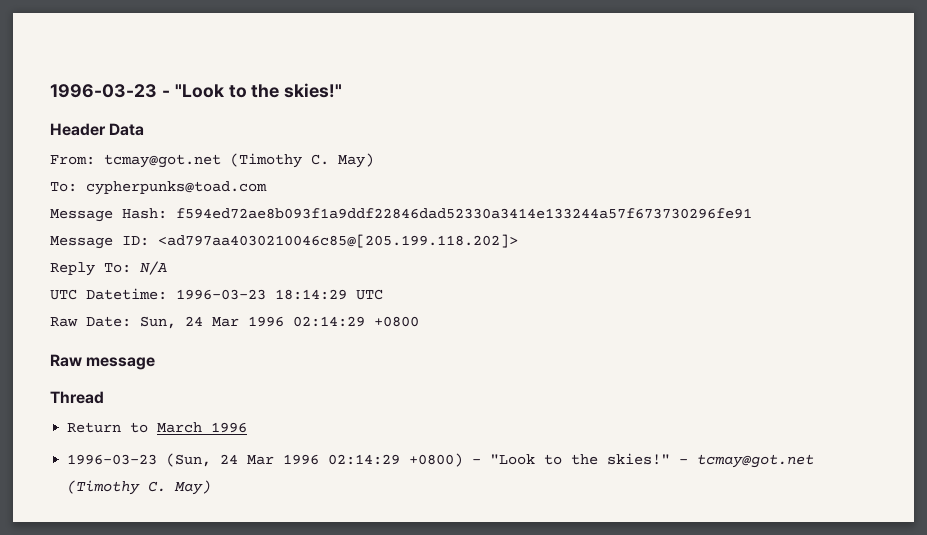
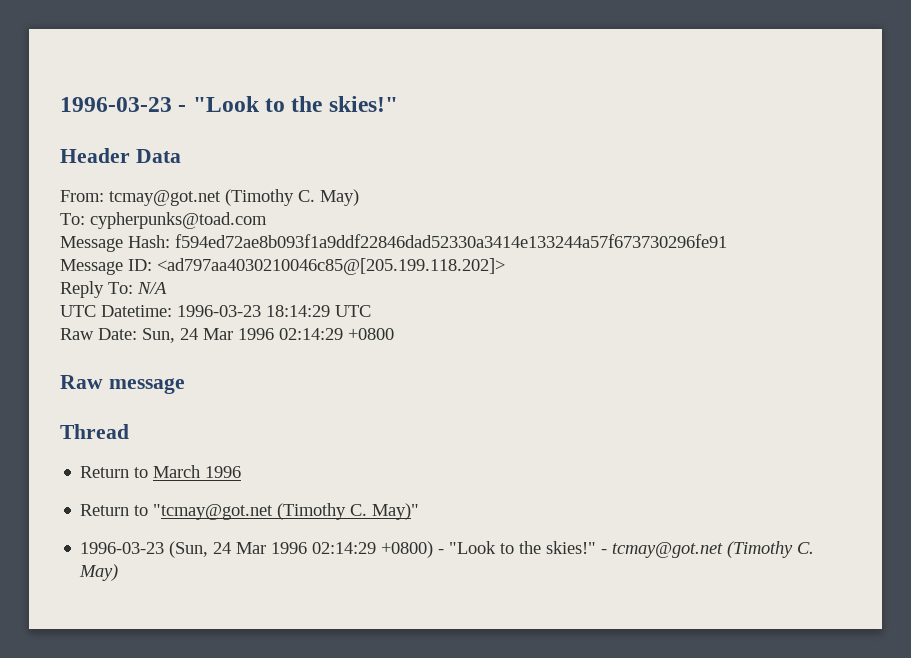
(248, 427) none -> [80,503,420,520] // Return to "tcmay@got.net (Timothy C. May)"

